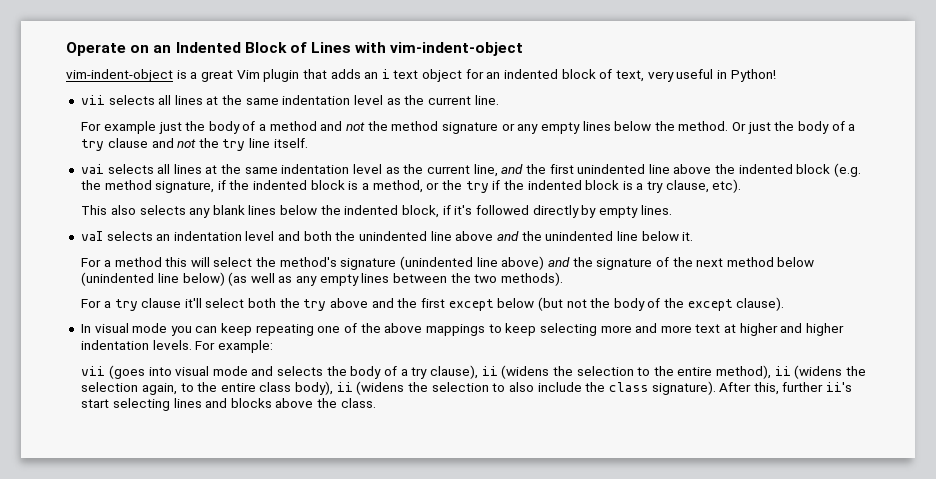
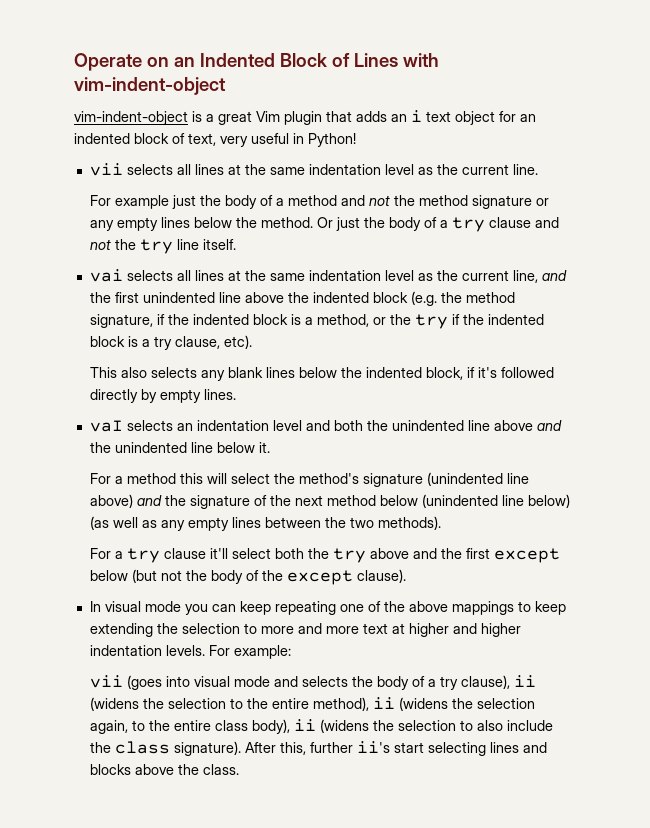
[539,323,597,336] selecting -> [89,623,257,637] extending the selection to

